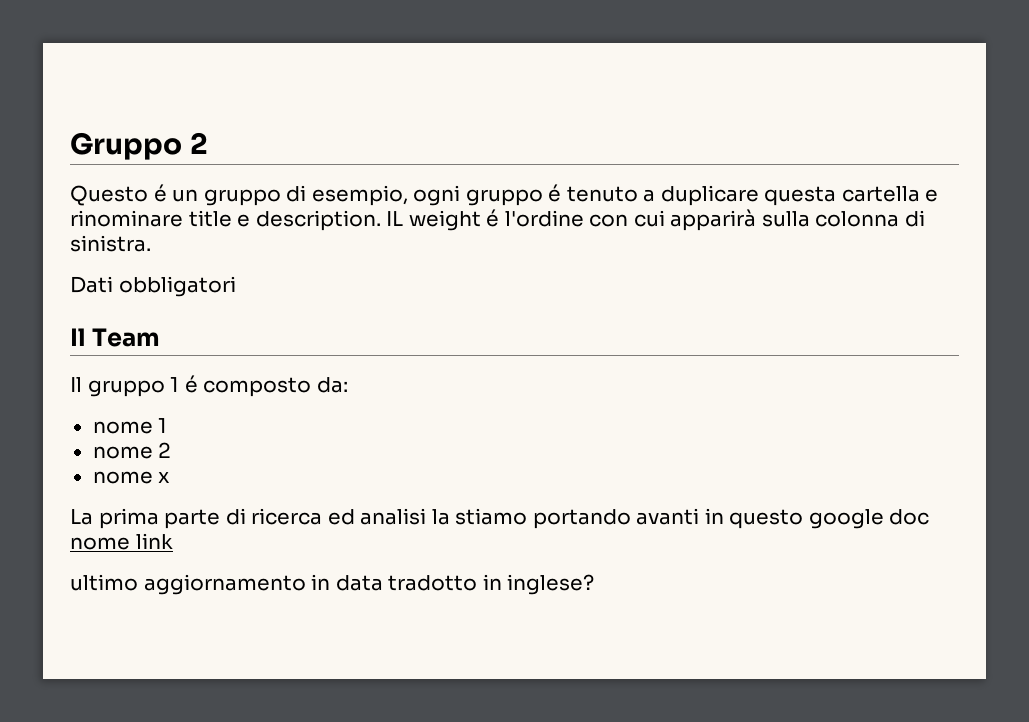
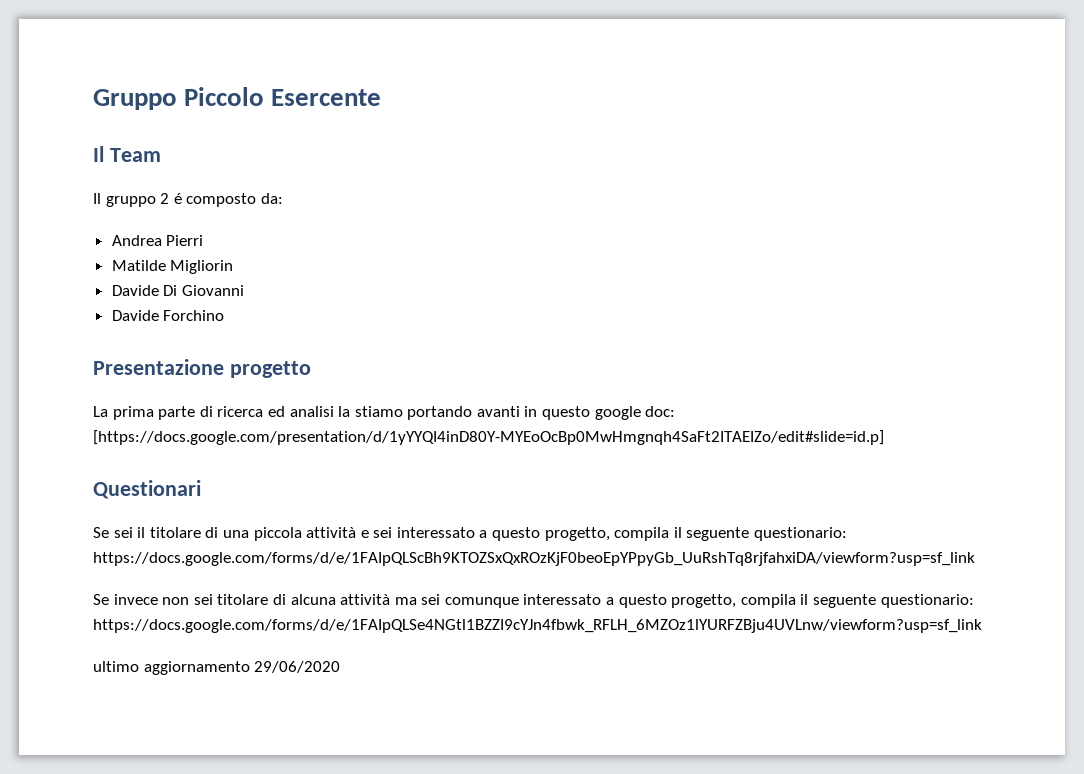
[189,132,208,154] [70,184,939,206] [70,209,925,231] [70,235,151,252] [70,276,236,297] 2 // Questo é un gruppo di esempio, ogni gruppo é tenuto a duplicare questa cartella e rinominare title e description. IL weight é l'ordine con cui apparirà sulla colonna di sinistra. // Dati obbligatori -> [184,87,382,106] Piccolo Esercente
[170,377,180,392] 1 -> [160,193,170,204] 2
[92,418,168,434] [92,442,172,459] [92,471,171,484] nome 1 // nome 2 // nome x -> [111,235,204,246] [111,260,234,274] [111,285,244,296] [111,310,225,321] [93,359,311,378] Andrea Pierri // Matilde Migliorin // Davide Di Giovanni // Davide Forchino // Presentazione progetto
[889,509,930,525] [70,533,173,550] [70,574,595,595] doc nome link // ultimo aggiornamento in data tradotto in inglese? -> [645,406,676,417] [93,430,884,445] [93,480,201,499] [93,527,848,541] [93,552,975,566] [93,594,974,608] [93,619,982,633] [93,661,341,675] doc: [https://docs.google.com/presentation/d/1yYYQI4inD80Y-MYEoOcBp0MwHmgnqh4SaFt2ITAEIZo/edit#slide=id.p] // Questionari // Se sei il titolare di una piccola attività e sei interessato a questo progetto, compila il seguente questionario: https://docs.google.com/forms/d/e/1FAIpQLScBh9KTOZSxQxROzKjF0beoEpYPpyGb_UuRshTq8rjfahxiDA/viewform?usp=sf_link // Se invece non sei titolare di alcuna attività ma sei comunque interessato a questo progetto, compila il seguente questionario: https://docs.google.com/forms/d/e/1FAIpQLSe4NGtl1BZZI9cYJn4fbwk_RFLH_6MZOz1lYURFZBju4UVLnw/viewform?usp=sf_link // ultimo aggiornamento 29/06/2020

